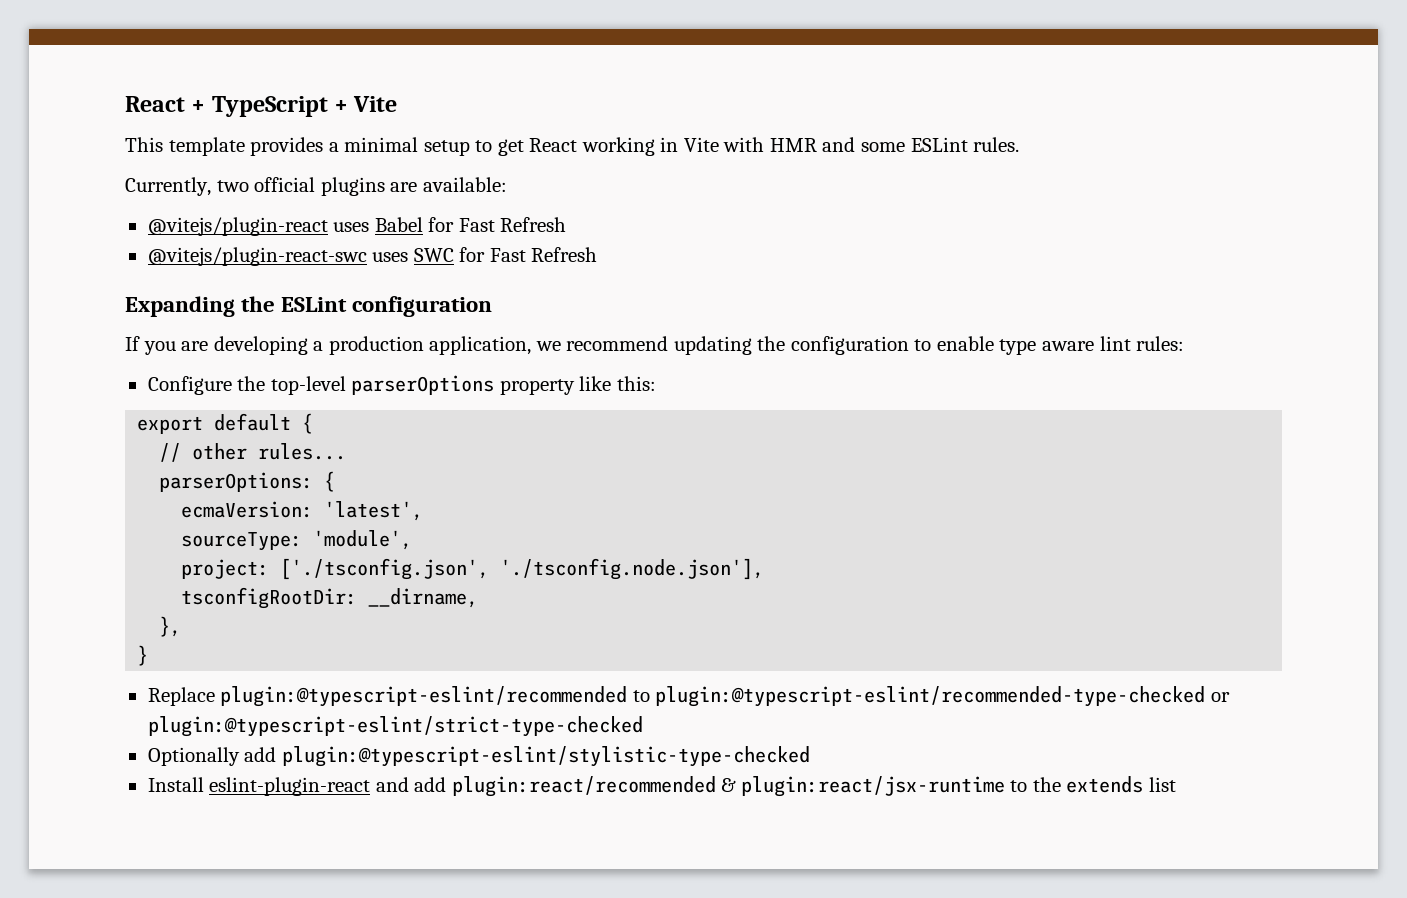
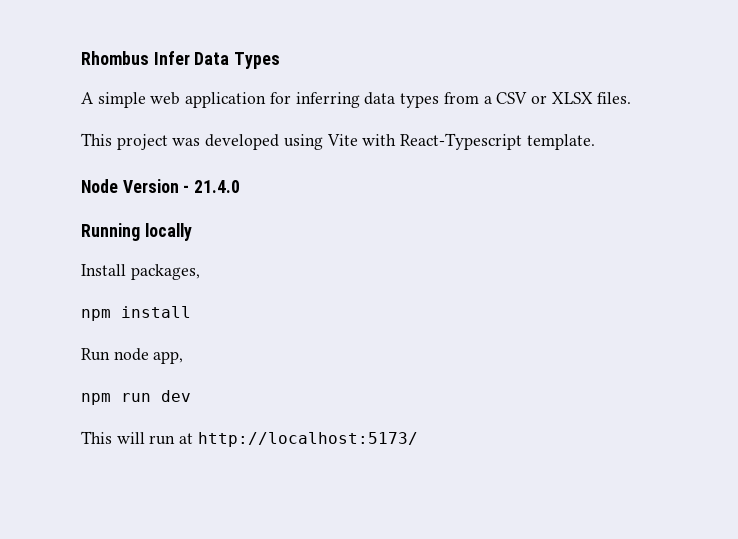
[125,96,398,117] [125,137,1020,156] [125,177,507,196] [147,217,567,236] [147,247,598,266] [125,296,493,317] [125,336,1185,355] [147,375,656,395] [137,413,314,434] [159,443,347,462] [159,471,336,492] [181,501,424,521] [181,530,413,551] [181,558,765,580] [181,587,479,609] [159,616,182,637] [137,645,149,666] [147,686,1230,707] [147,716,643,737] [147,746,810,767] [147,776,1176,797] React + TypeScript + Vite // This template provides a minimal setup to get React working in Vite with HMR and some ESLint rules. // Currently, two official plugins are available: // @vitejs/plugin-react uses Babel for Fast Refresh // @vitejs/plugin-react-swc uses SWC for Fast Refresh // Expanding the ESLint configuration // If you are developing a production application, we recommend updating the configuration to enable type aware lint rules: // Configure the top-level parserOptions property like this: // export default { // // other rules... // parserOptions: { // ecmaVersion: 'latest', // sourceType: 'module', // project: ['./tsconfig.json', './tsconfig.node.json'], // tsconfigRootDir: __dirname, // }, // } // Replace plugin:@typescript-eslint/recommended to plugin:@typescript-eslint/recommended-type-checked or plugin:@typescript-eslint/strict-type-checked // Optionally add plugin:@typescript-eslint/stylistic-type-checked // Install eslint-plugin-react and add plugin:react/recommended & plugin:react/jsx-runtime to the extends list -> [81,51,281,69] [81,92,632,108] [81,133,595,150] [81,179,241,193] [81,223,192,241] [81,264,200,280] [81,306,191,321] [81,348,184,364] [81,390,191,405] [81,431,418,447] Rhombus Infer Data Types // A simple web application for inferring data types from a CSV or XLSX files. // This project was developed using Vite with React-Typescript template. // Node Version - 21.4.0 // Running locally // Install packages, // npm install // Run node app, // npm run dev // This will run at http://localhost:5173/

